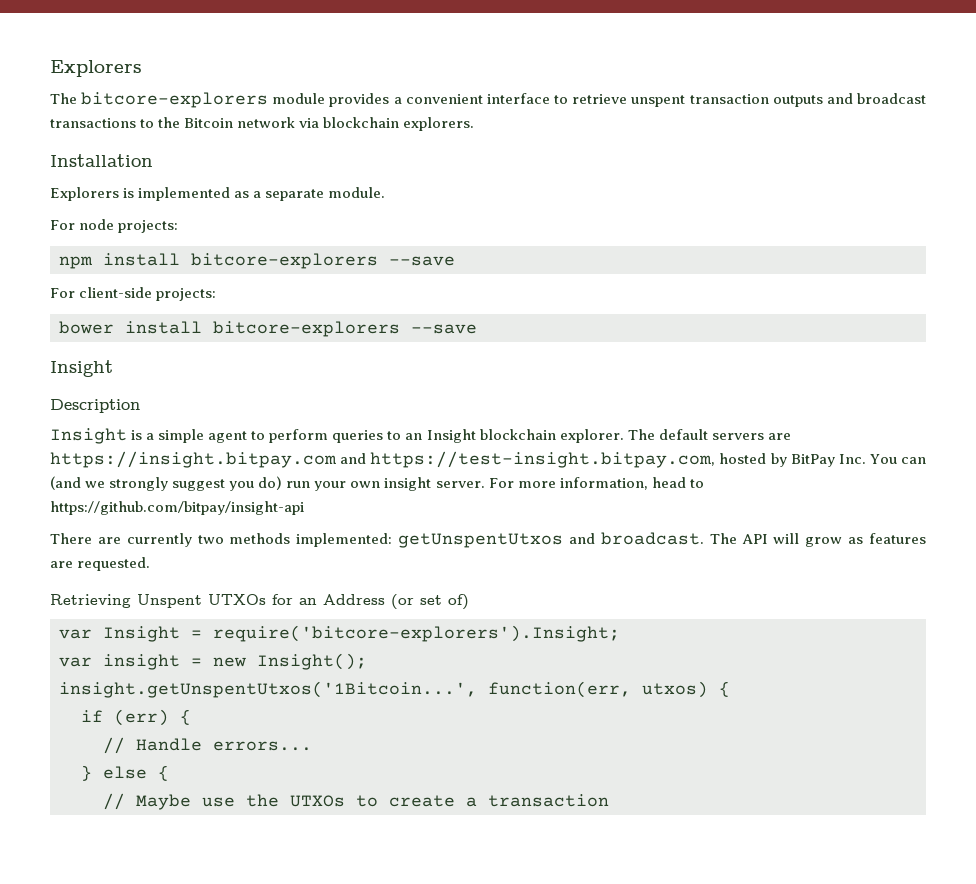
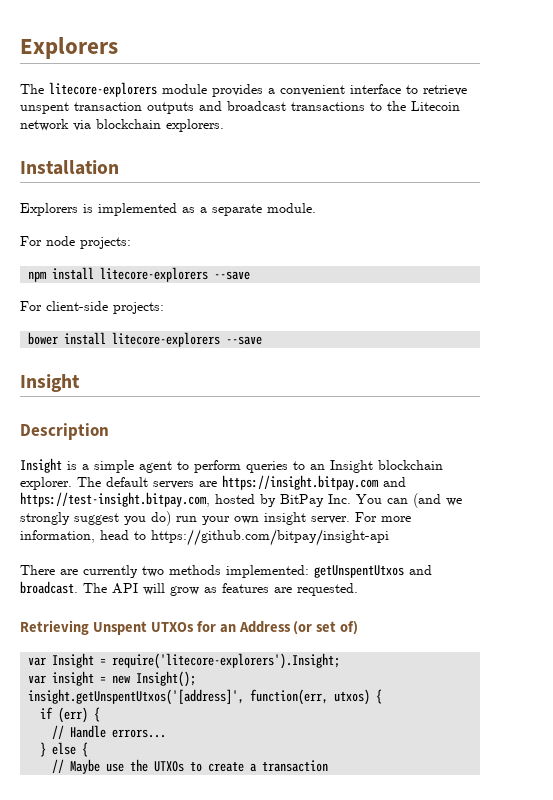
[81,92,269,108] bitcore-explorers -> [49,82,157,97] litecore-explorers
[184,118,234,128] Bitcoin -> [411,101,460,111] Litecoin
[191,253,378,269] bitcore-explorers -> [100,267,209,282] litecore-explorers
[213,321,400,337] bitcore-explorers -> [112,332,221,347] litecore-explorers
[213,625,620,642] require('bitcore-explorers').Insight; -> [112,653,341,669] require('litecore-explorers').Insight;
[59,681,477,698] insight.getUnspentUtxos('1Bitcoin...', -> [28,689,245,705] insight.getUnspentUtxos('[address]',

